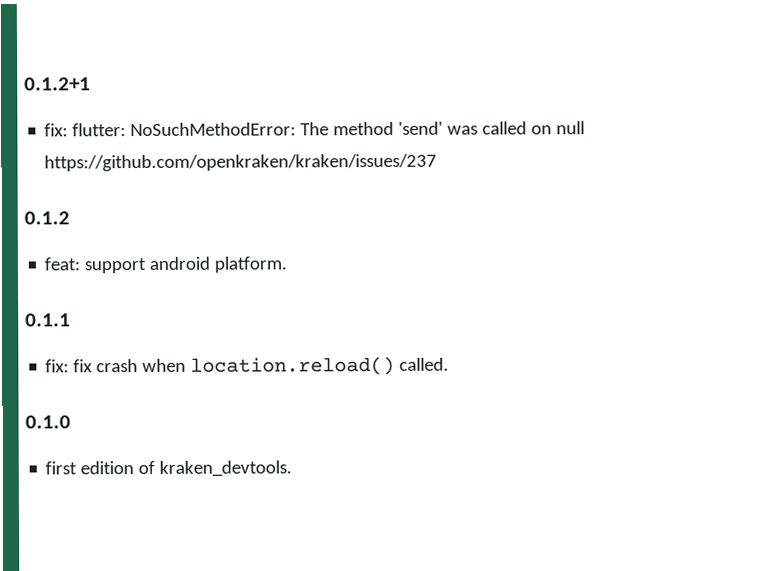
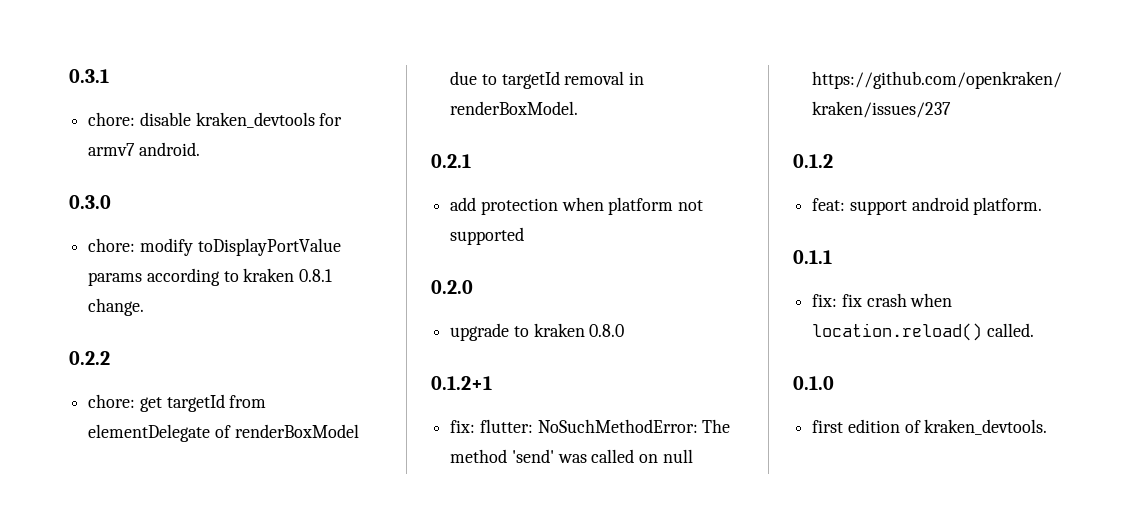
(24, 84) none -> [69,69,109,83] [88,112,343,128] [88,142,200,156] [69,195,111,209] [88,238,341,256] [88,268,333,286] [88,298,145,316] [69,351,110,365] [88,394,267,412] [88,424,359,442] [450,71,645,89] [450,101,579,115] [431,154,471,168] [450,197,704,215] [450,227,525,245] [431,280,473,294] [450,323,625,341] 0.3.1 // chore: disable kraken_devtools for armv7 android. // 0.3.0 // chore: modify toDisplayPortValue params according to kraken 0.8.1 change. // 0.2.2 // chore: get targetId from elementDelegate of renderBoxModel due to targetId removal in renderBoxModel. // 0.2.1 // add protection when platform not supported // 0.2.0 // upgrade to kraken 0.8.0 //

